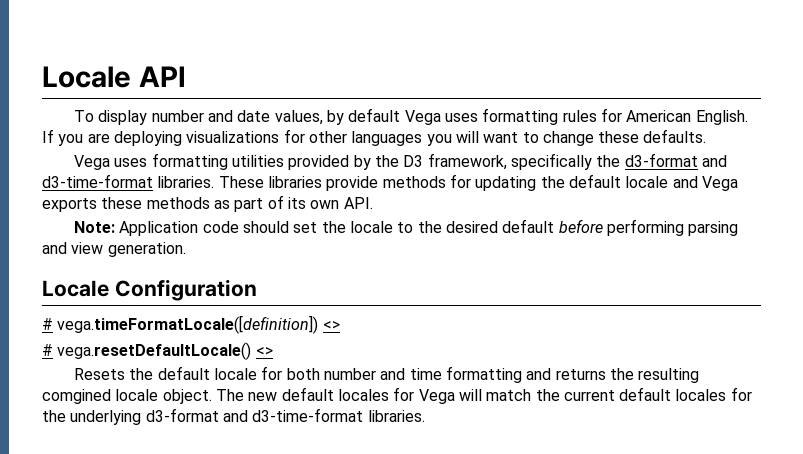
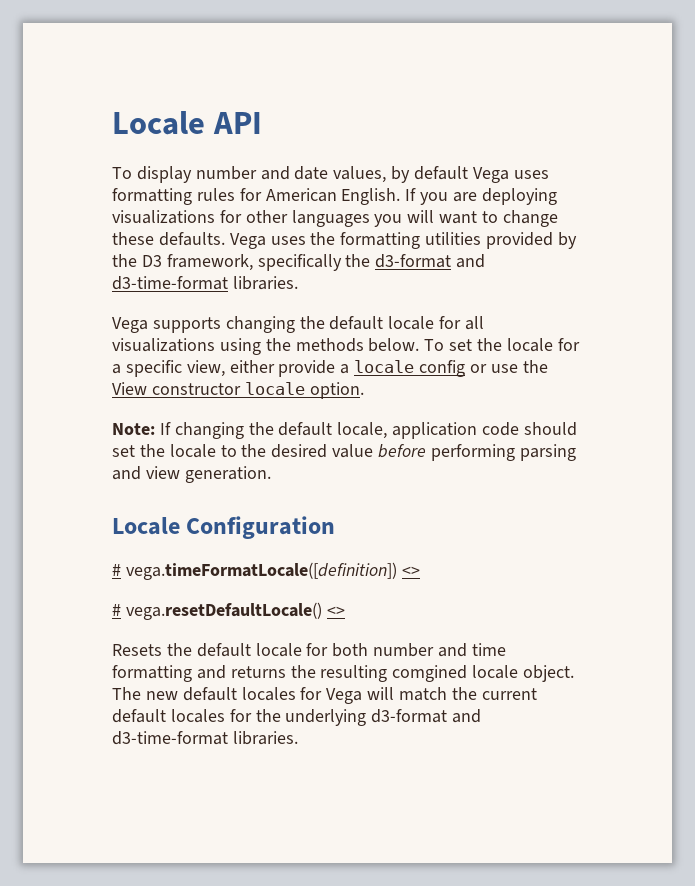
[74,155,148,170] // Vega uses -> [229,232,336,249] Vega uses the
[218,174,738,191] [42,195,373,212] [74,221,199,236] These libraries provide methods for updating the default locale and Vega exports these methods as part of its own API. // Note: Application -> [112,316,485,333] [112,338,580,355] [112,360,548,377] [112,382,364,399] [112,422,478,439] // Vega supports changing the default locale for all visualizations using the methods below. To set the locale for a specific view, either provide a locale config or use the View constructor locale option. // Note: If changing the default locale, application
[502,219,555,233] default -> [332,444,374,458] value

